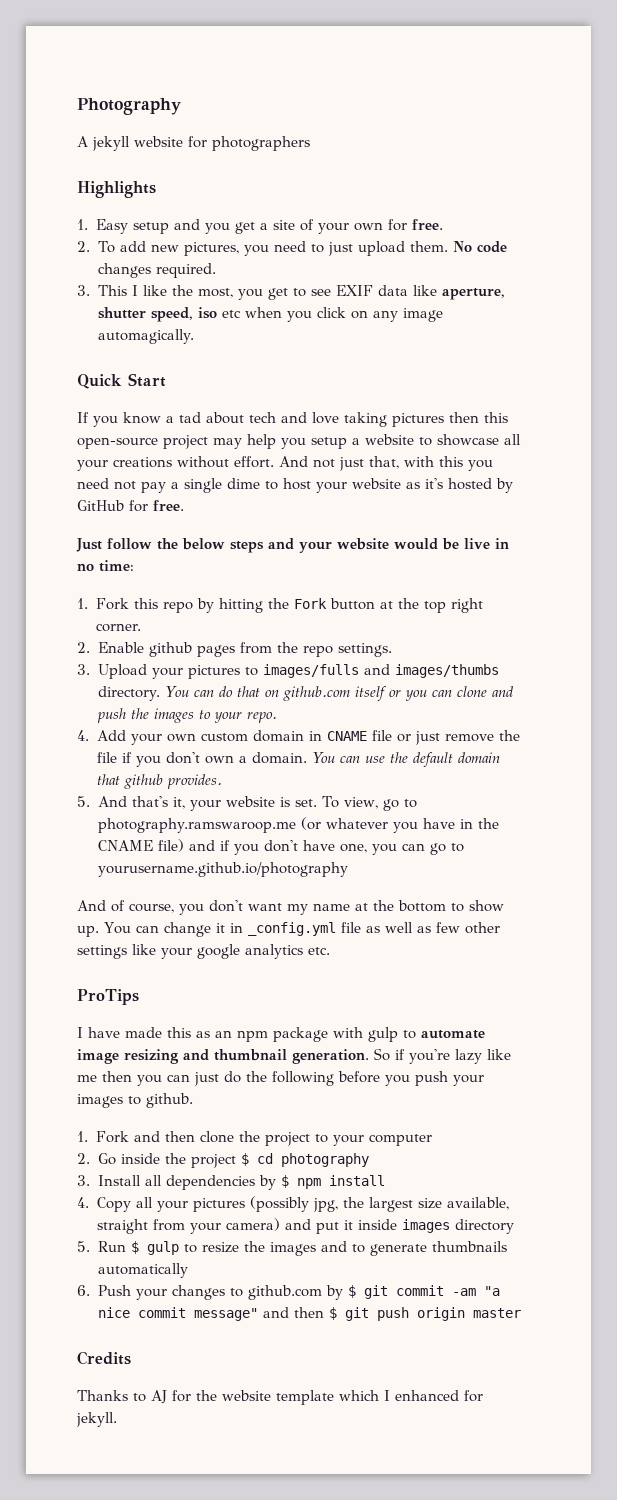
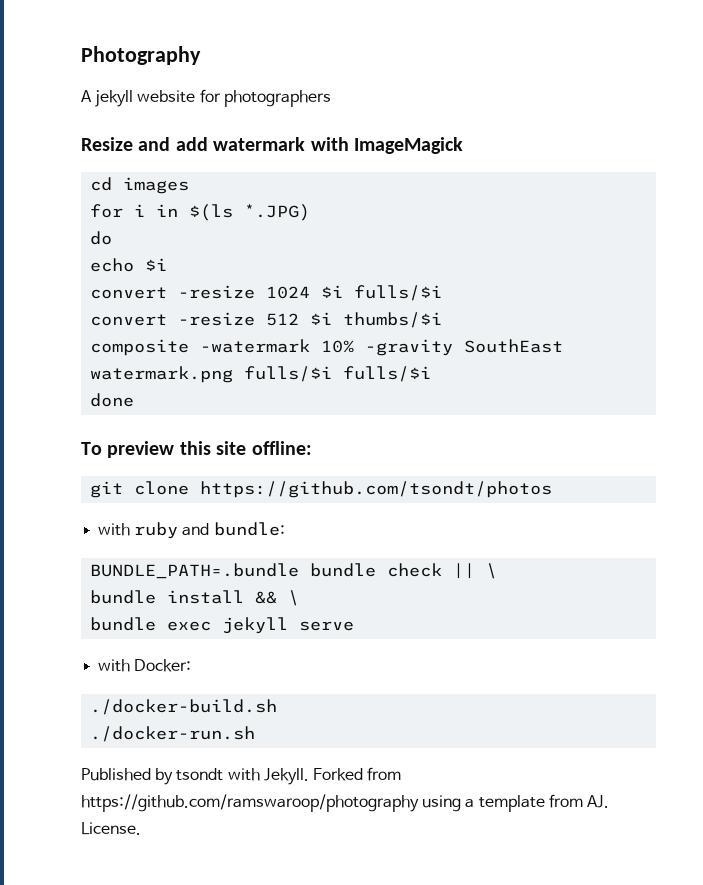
[77,181,156,198] [77,219,443,234] [77,241,508,256] [97,263,216,278] [77,285,505,300] [97,307,443,322] [97,329,195,344] [77,373,166,389] [77,412,508,427] [77,434,521,449] [77,456,493,471] [77,478,513,493] [77,500,184,512] [76,538,509,553] [77,560,134,572] [77,598,483,613] [95,623,142,632] [77,642,392,657] [77,664,499,679] [97,686,515,701] [96,708,277,723] [77,730,520,745] [96,752,501,767] [96,774,222,789] [77,796,418,811] [97,817,500,833] [97,839,464,855] [97,862,348,877] [77,900,504,915] [77,922,500,937] [77,944,330,959] [77,989,139,1005] [77,1027,485,1042] [77,1048,511,1064] [77,1071,484,1086] [77,1093,193,1108] [77,1131,432,1146] [77,1153,369,1168] [77,1175,385,1190] [77,1196,509,1212] [96,1218,514,1234] [77,1241,507,1256] [97,1263,188,1278] [77,1285,500,1300] [97,1307,521,1321] [77,1351,131,1365] [77,1390,483,1405] [76,1412,117,1427] Highlights // 1. Easy setup and you get a site of your own for free. // 2. To add new pictures, you need to just upload them. No code changes required. // 3. This I like the most, you get to see EXIF data like aperture, shutter speed, iso etc when you click on any image automagically. // Quick Start // If you know a tad about tech and love taking pictures then this open-source project may help you setup a website to showcase all your creations without effort. And not just that, with this you need not pay a single dime to host your website as it's hosted by GitHub for free. // Just follow the below steps and your website would be live in no time: // 1. Fork this repo by hitting the Fork button at the top right corner. // 2. Enable github pages from the repo settings. // 3. Upload your pictures to images/fulls and images/thumbs directory. You can do that on github.com itself or you can clone and push the images to your repo. // 4. Add your own custom domain in CNAME file or just remove the file if you don't own a domain. You can use the default domain that github provides. // 5. And that's it, your website is set. To view, go to photography.ramswaroop.me (or whatever you have in the CNAME file) and if you don't have one, you can go to yourusername.github.io/photography // And of course, you don't want my name at the bottom to show up. You can change it in _config.yml file as well as few other settings like your google analytics etc. // ProTips // I have made this as an npm package with gulp to automate image resizing and thumbnail generation. So if you're lazy like me then you can just do the following before you push your images to github. // 1. Fork and then clone the project to your computer // 2. Go inside the project $ cd photography // 3. Install all dependencies by $ npm install // 4. Copy all your pictures (possibly jpg, the largest size available, straight from your camera) and put it inside images directory // 5. Run $ gulp to resize the images and to generate thumbnails automatically // 6. Push your changes to github.com by $ git commit -am "a nice commit message" and then $ git push origin master // Credits // Thanks to AJ for the website template which I enhanced for jekyll. -> [81,137,463,154] [90,177,190,194] [90,204,311,221] [90,231,113,245] [90,258,168,272] [90,285,443,301] [90,312,443,328] [90,339,564,356] [90,366,432,383] [90,393,135,407] [81,441,312,458] [90,481,553,498] [98,522,285,539] [90,563,498,579] [90,590,300,606] [90,617,355,634] [98,659,192,672] [90,699,278,715] [90,726,256,742] [81,767,402,785] [81,794,609,812] [81,822,141,835] Resize and add watermark with ImageMagick // cd images // for i in $(ls *.JPG) // do // echo $i // convert -resize 1024 $i fulls/$i // convert -resize 512 $i thumbs/$i // composite -watermark 10% -gravity SouthEast watermark.png fulls/$i fulls/$i // done // To preview this site offline: // git clone https://github.com/tsondt/photos // with ruby and bundle: // BUNDLE_PATH=.bundle bundle check || \ // bundle install && \ // bundle exec jekyll serve // with Docker: // ./docker-build.sh // ./docker-run.sh // Published by tsondt with Jekyll. Forked from https://github.com/ramswaroop/photography using a template from AJ. License.

